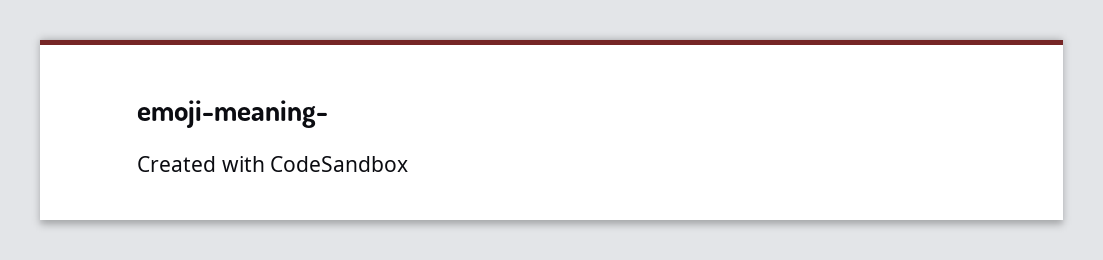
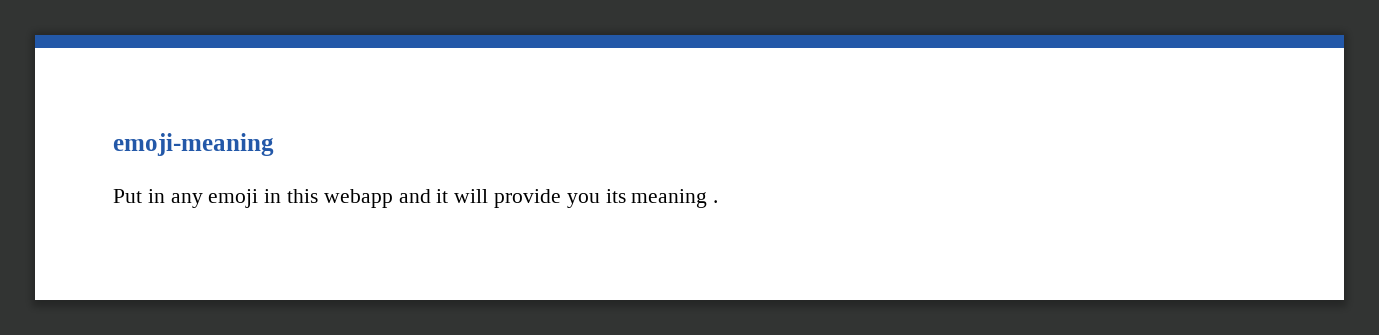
[137,100,328,128] [137,156,409,172] emoji-meaning- // Created with CodeSandbox -> [113,133,274,156] [113,189,719,208] emoji-meaning // Put in any emoji in this webapp and it will provide you its meaning .

